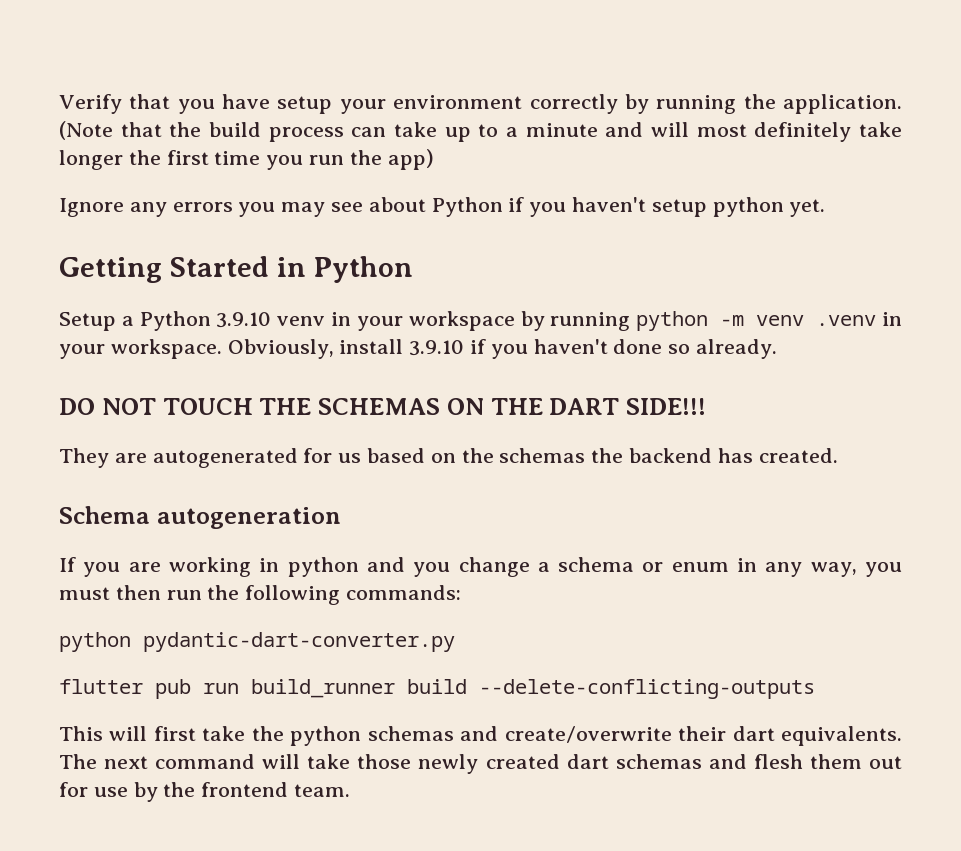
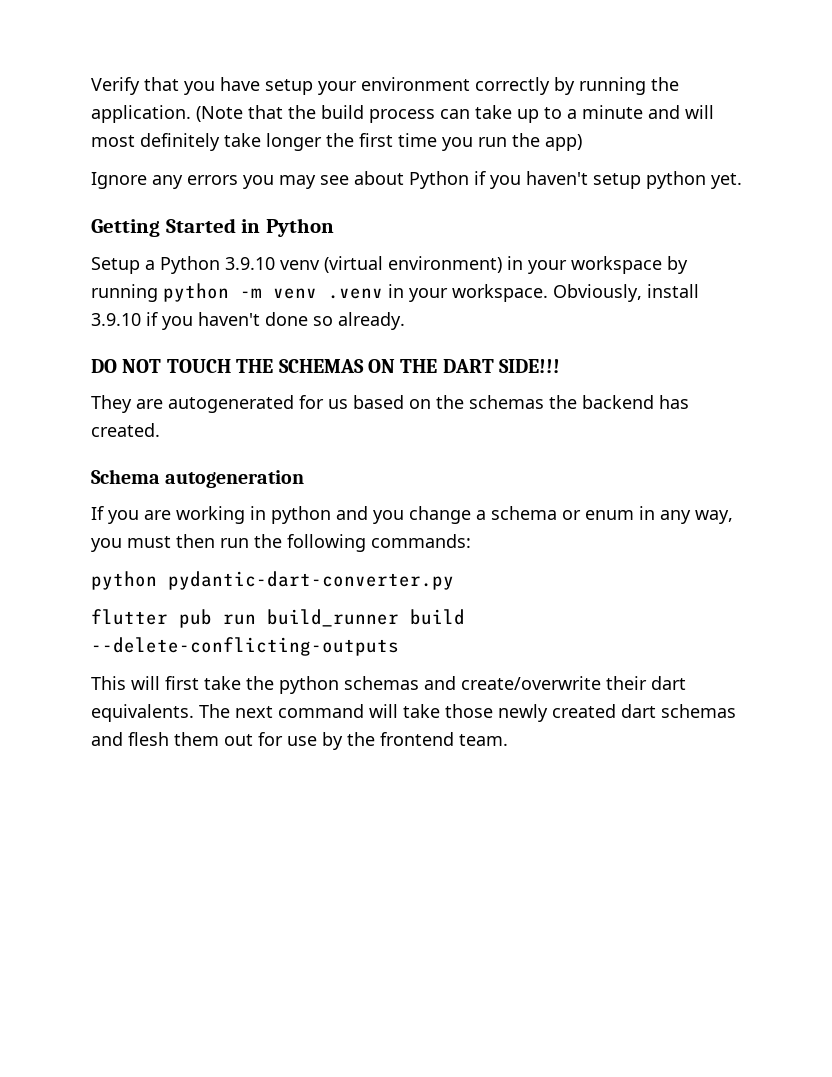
(326, 321) none -> [324,256,502,273] (virtual environment)

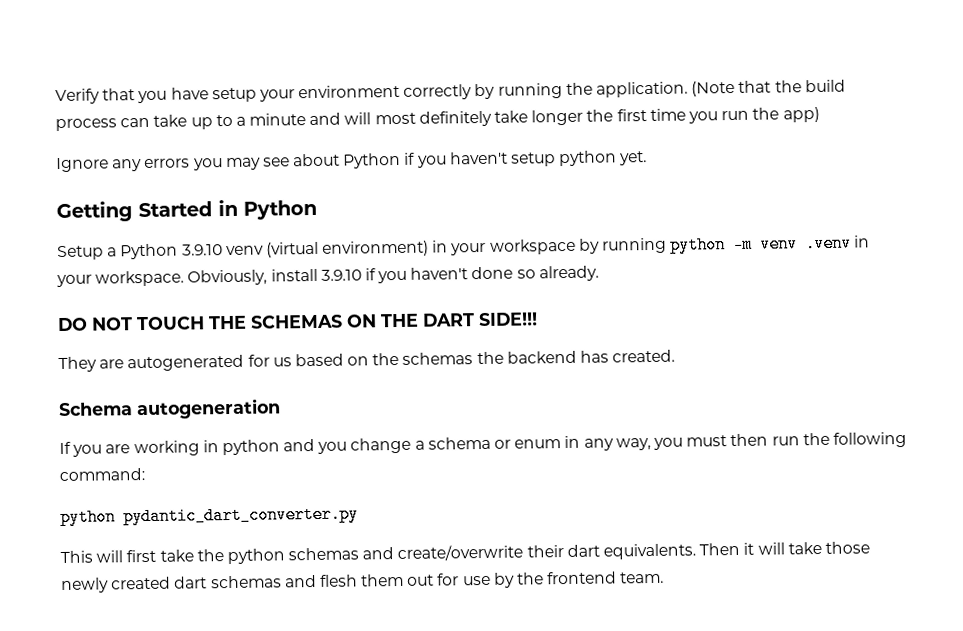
[371,534,471,548] [91,571,454,590] [91,609,465,628] [91,637,399,656] commands: // python pydantic-dart-converter.py // flutter pub run build_runner build --delete-conflicting-outputs -> [59,468,145,482] [60,505,359,527] command: // python pydantic_dart_converter.py
[199,704,364,718] The next command -> [699,542,755,556] Then it

